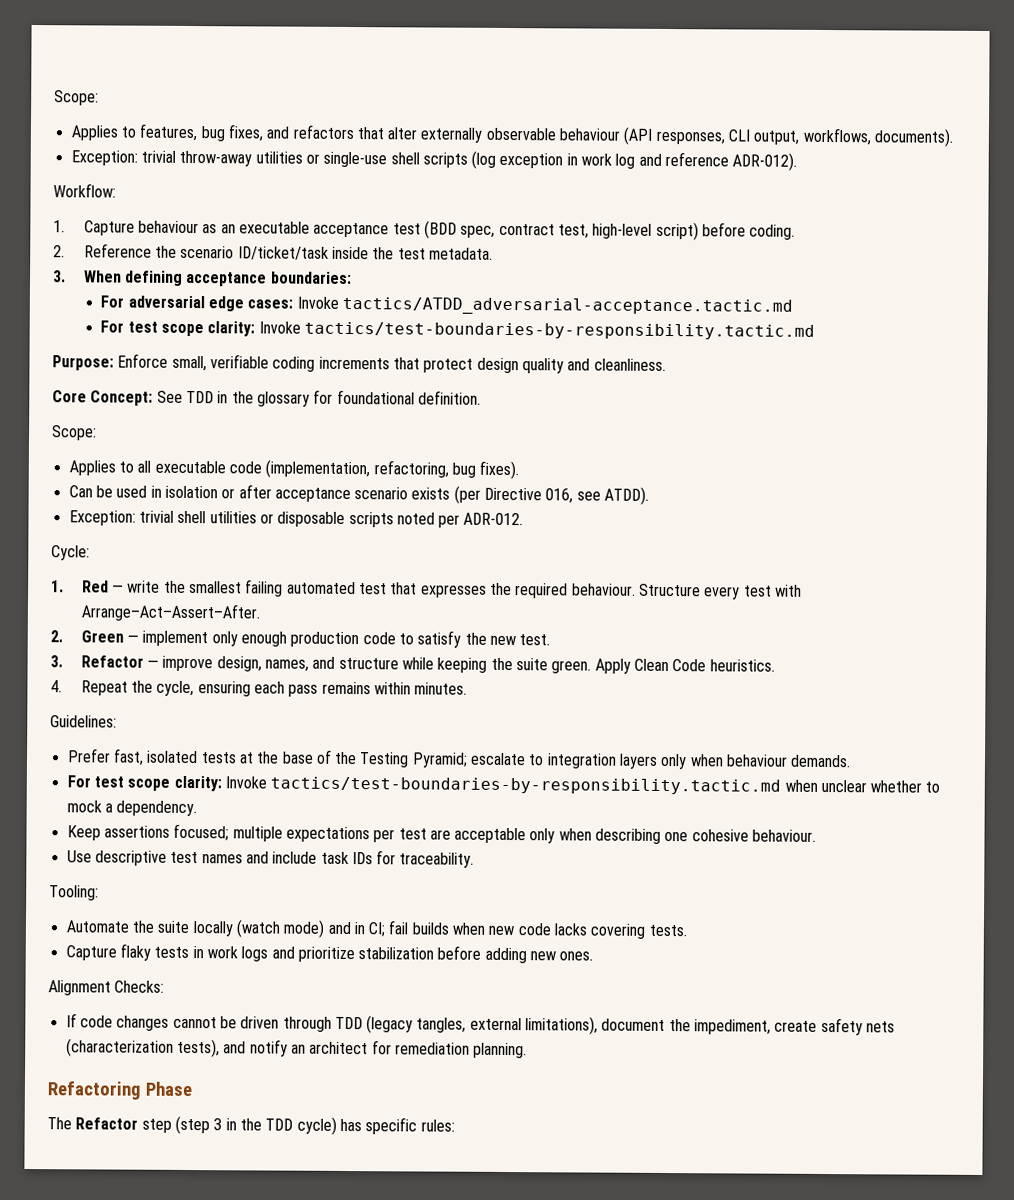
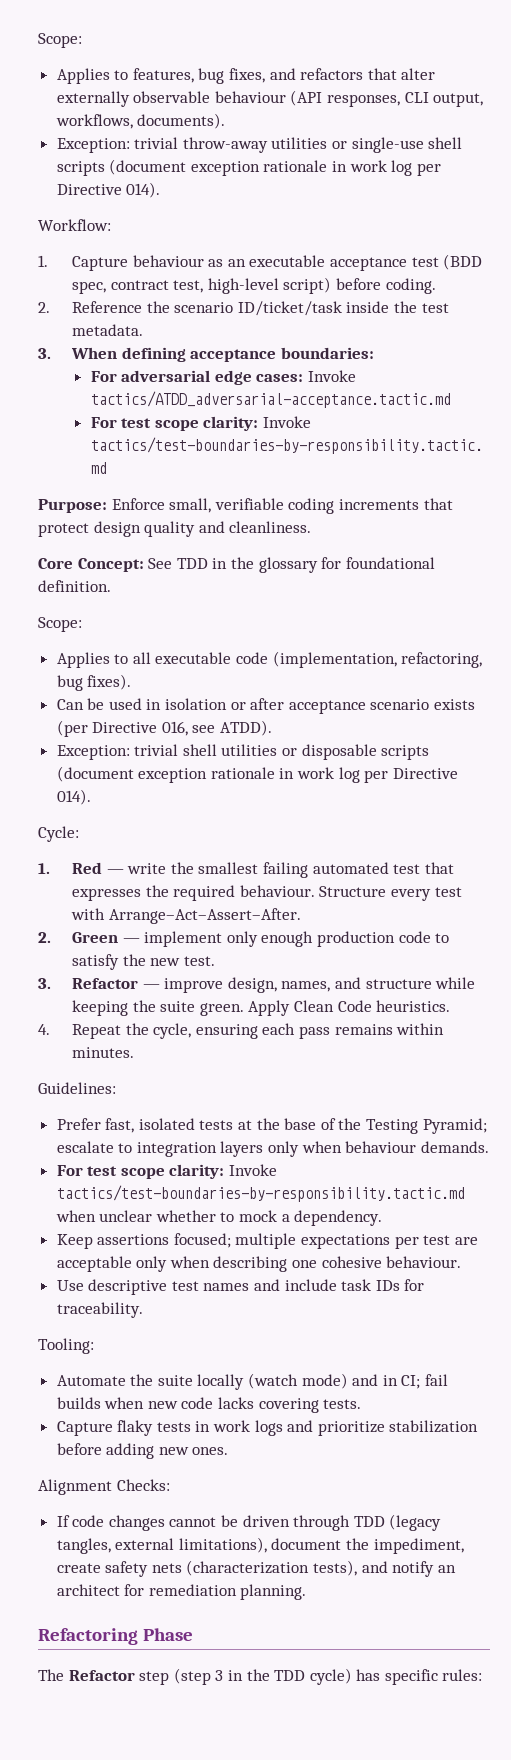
[471,150,798,171] (log exception in work log and reference ADR-012). -> [109,159,441,176] [56,182,161,198] (document exception rationale in work log per Directive 014).
[396,512,524,528] noted per ADR-012. -> [56,766,458,783] [56,789,91,805] (document exception rationale in work log per Directive 014).

